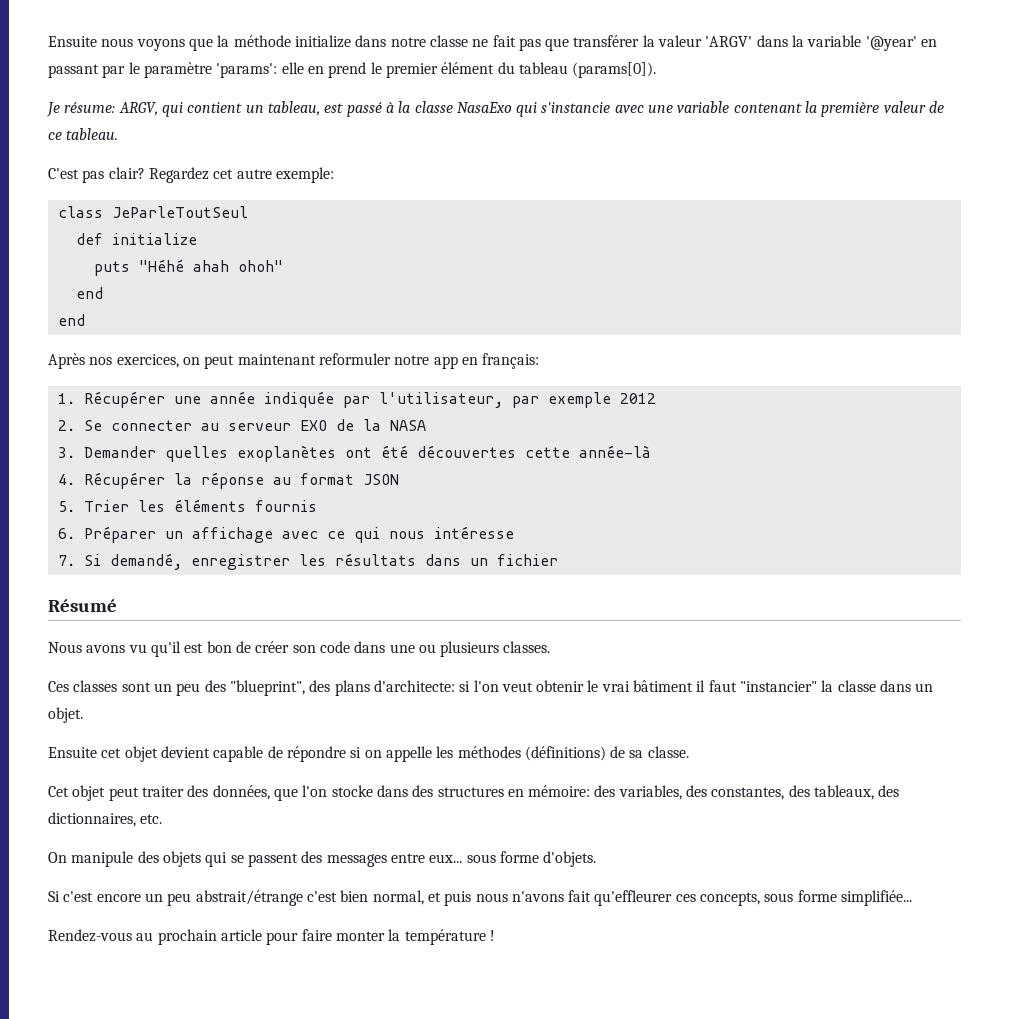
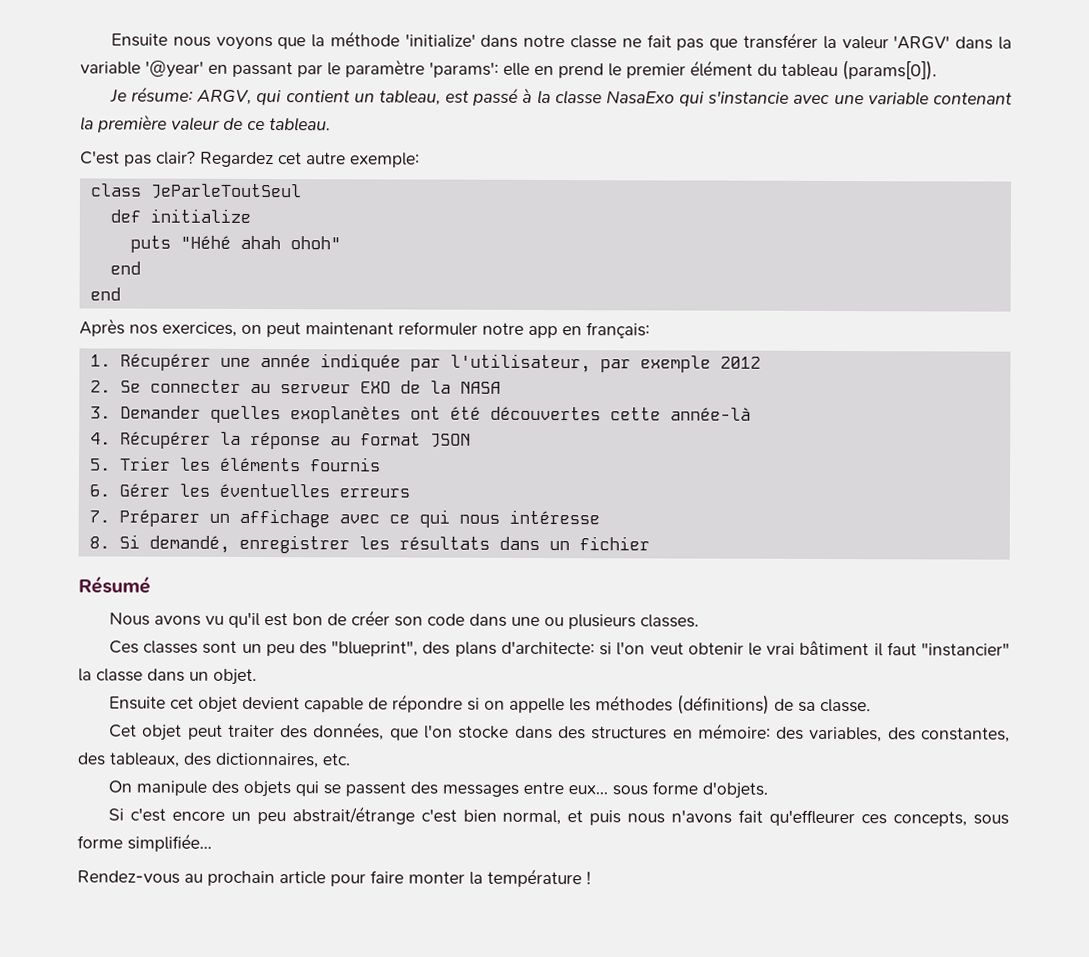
[294,35,351,48] initialize -> [404,33,476,48] 'initialize'
(75, 533) none -> [118,483,410,498] [88,510,110,523] Gérer les éventuelles erreurs // 7.
[57,555,75,566] 7. -> [88,536,110,549] 8.

